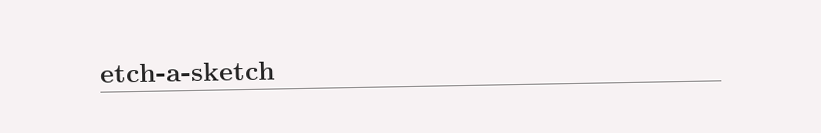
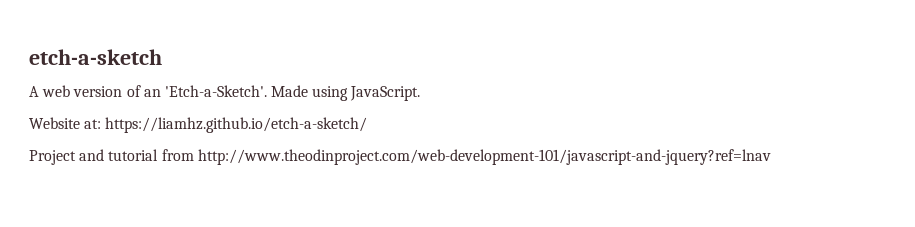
(276, 72) none -> [29,85,421,101] [29,117,368,133] [29,149,771,165] // A web version of an 'Etch-a-Sketch'. Made using JavaScript. // Website at: https://liamhz.github.io/etch-a-sketch/ // Project and tutorial from http://www.theodinproject.com/web-development-101/javascript-and-jquery?ref=lnav

